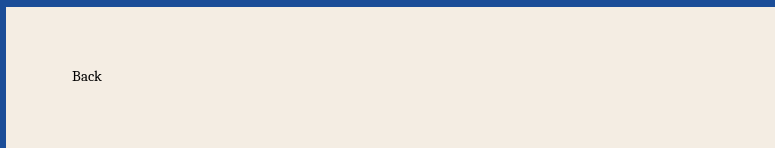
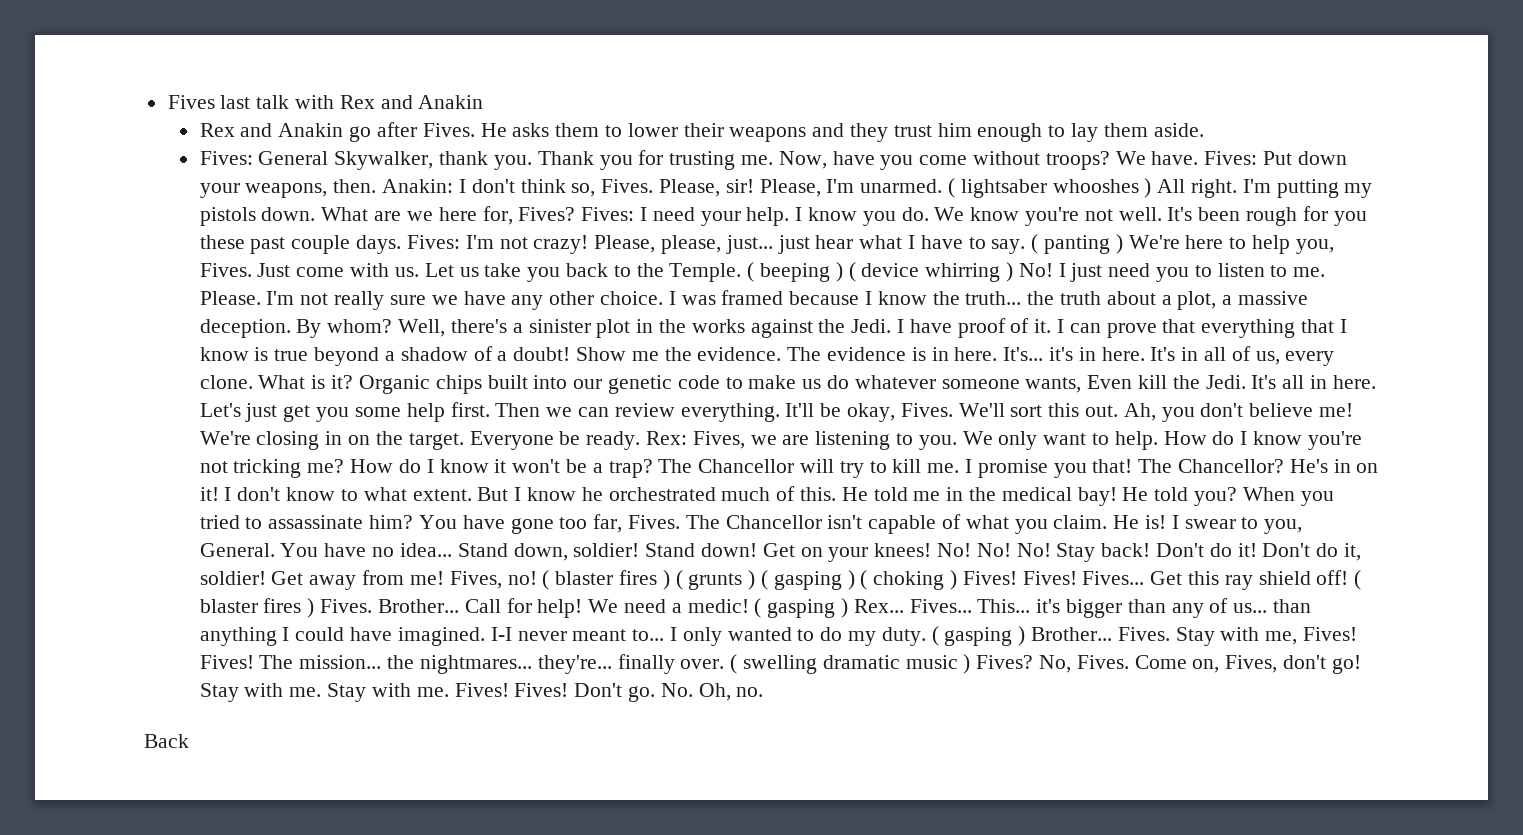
(72, 75) none -> [167,95,484,109] [199,122,1204,142] [199,150,1347,170] [199,178,1373,198] [199,206,1367,226] [199,234,1334,254] [199,262,1326,282] [199,290,1309,310] [199,318,1347,338] [199,346,1335,366] [199,375,1376,394] [199,402,1354,422] [199,431,1362,450] [199,459,1379,478] [199,486,1334,506] [199,514,1303,534] [199,543,1362,562] [199,570,1362,590] [199,598,1312,618] [199,626,1358,646] [199,654,1361,674] [199,683,764,702] Fives last talk with Rex and Anakin // Rex and Anakin go after Fives. He asks them to lower their weapons and they trust him enough to lay them aside. // Fives: General Skywalker, thank you. Thank you for trusting me. Now, have you come without troops? We have. Fives: Put down your weapons, then. Anakin: I don't think so, Fives. Please, sir! Please, I'm unarmed. ( lightsaber whooshes ) All right. I'm putting my pistols down. What are we here for, Fives? Fives: I need your help. I know you do. We know you're not well. It's been rough for you these past couple days. Fives: I'm not crazy! Please, please, just... just hear what I have to say. ( panting ) We're here to help you, Fives. Just come with us. Let us take you back to the Temple. ( beeping ) ( device whirring ) No! I just need you to listen to me. Please. I'm not really sure we have any other choice. I was framed because I know the truth... the truth about a plot, a massive deception. By whom? Well, there's a sinister plot in the works against the Jedi. I have proof of it. I can prove that everything that I know is true beyond a shadow of a doubt! Show me the evidence. The evidence is in here. It's... it's in here. It's in all of us, every clone. What is it? Organic chips built into our genetic code to make us do whatever someone wants, Even kill the Jedi. It's all in here. Let's just get you some help first. Then we can review everything. It'll be okay, Fives. We'll sort this out. Ah, you don't believe me! We're closing in on the target. Everyone be ready. Rex: Fives, we are listening to you. We only want to help. How do I know you're not tricking me? How do I know it won't be a trap? The Chancellor will try to kill me. I promise you that! The Chancellor? He's in on it! I don't know to what extent. But I know he orchestrated much of this. He told me in the medical bay! He told you? When you tried to assassinate him? You have gone too far, Fives. The Chancellor isn't capable of what you claim. He is! I swear to you, General. You have no idea... Stand down, soldier! Stand down! Get on your knees! No! No! No! Stay back! Don't do it! Don't do it, soldier! Get away from me! Fives, no! ( blaster fires ) ( grunts ) ( gasping ) ( choking ) Fives! Fives! Fives... Get this ray shield off! ( blaster fires ) Fives. Brother... Call for help! We need a medic! ( gasping ) Rex... Fives... This... it's bigger than any of us... than anything I could have imagined. I-I never meant to... I only wanted to do my duty. ( gasping ) Brother... Fives. Stay with me, Fives! Fives! The mission... the nightmares... they're... finally over. ( swelling dramatic music ) Fives? No, Fives. Come on, Fives, don't go! Stay with me. Stay with me. Fives! Fives! Don't go. No. Oh, no. //

